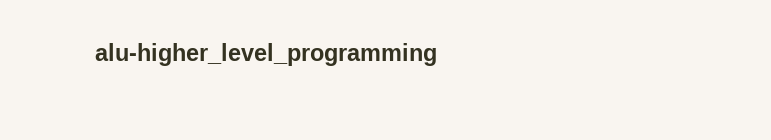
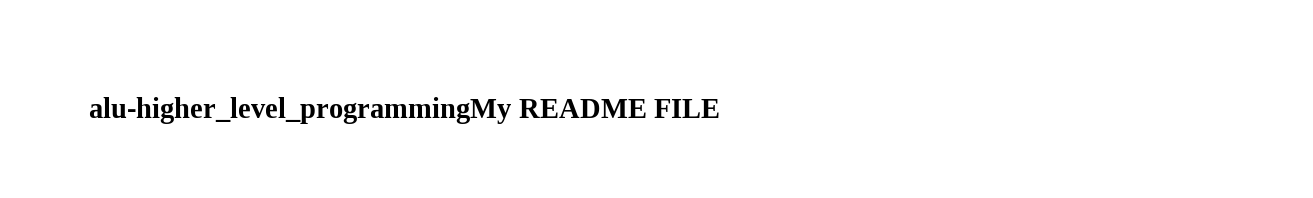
[95,43,437,66] alu-higher_level_programming -> [89,97,721,124] alu-higher_level_programmingMy README FILE

